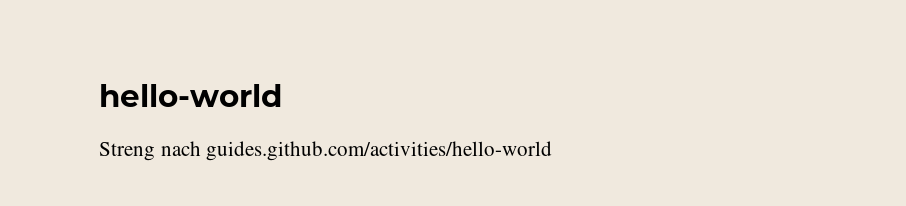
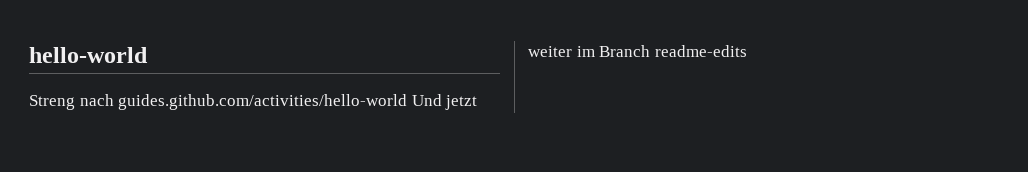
(553, 151) none -> [411,94,478,110] [528,45,747,57] Und jetzt weiter im Branch readme-edits

